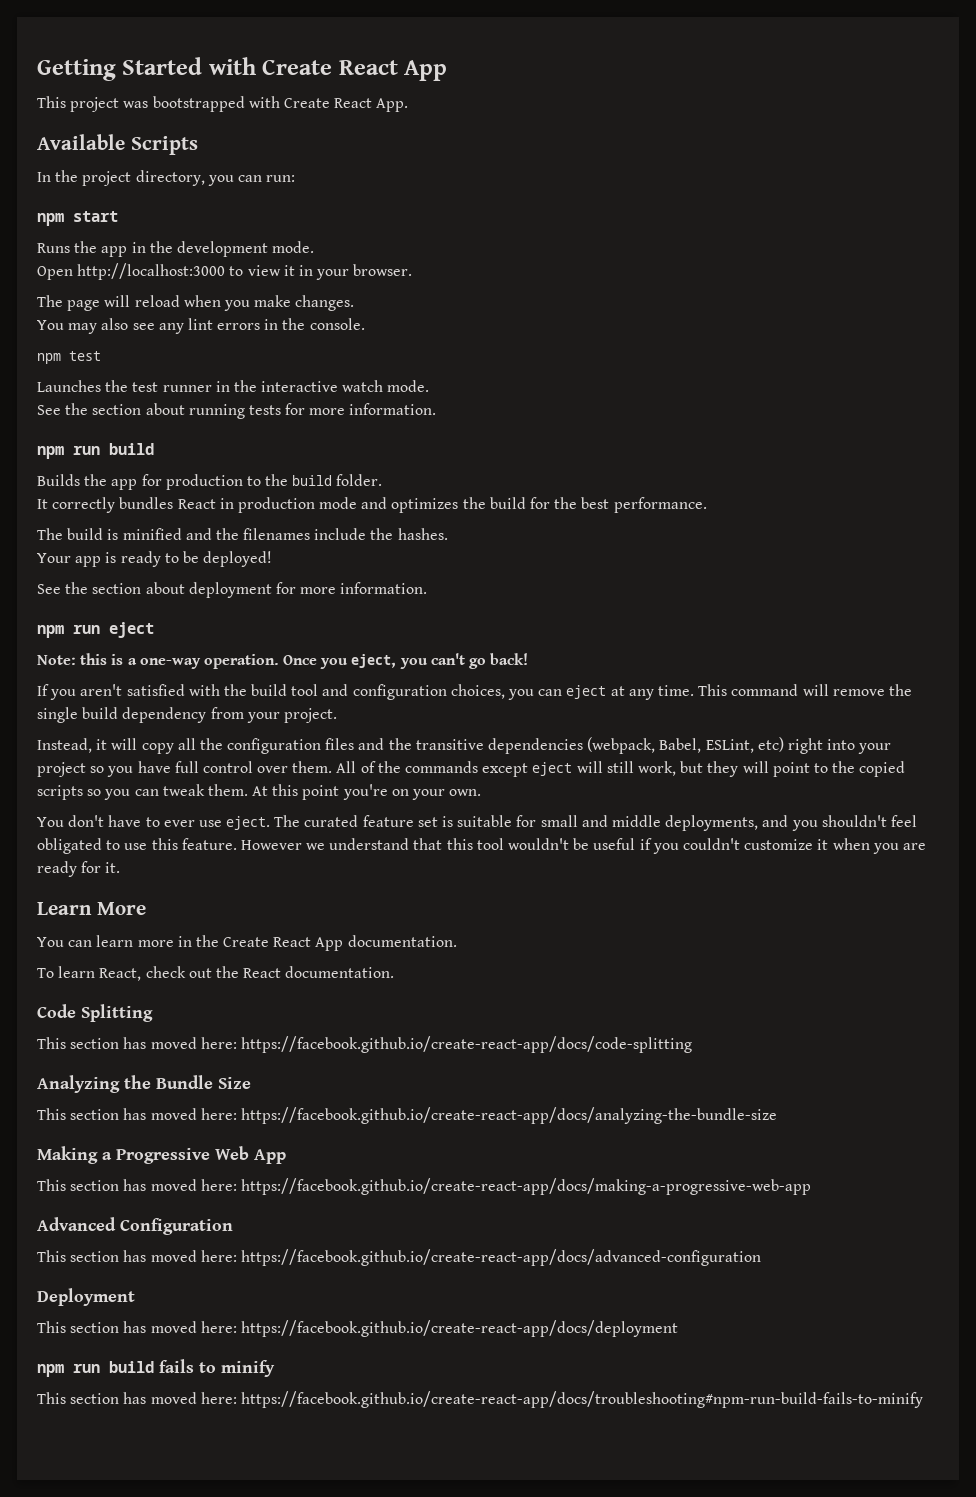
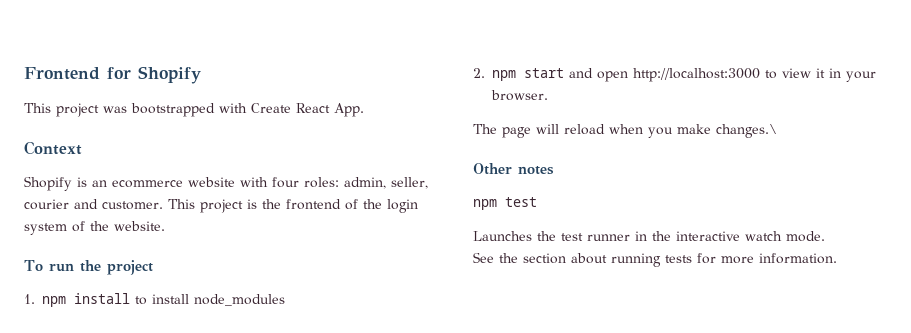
[37,57,448,81] Getting Started with Create React App -> [24,66,201,84] Frontend for Shopify
[37,134,198,155] [37,170,296,186] [37,211,118,226] [37,241,315,257] [37,266,73,280] Available Scripts // In the project directory, you can run: // npm start // Runs the app in the development mode. // Open -> [24,141,82,155] [24,176,428,191] [24,199,418,213] [24,221,165,235] [24,260,153,275] [24,293,285,307] [473,68,628,82] Context // Shopify is an ecommerce website with four roles: admin, seller, courier and customer. This project is the frontend of the login system of the website. // To run the project // 1. npm install to install node_modules // 2. npm start and open
[295,295,355,311] [37,318,365,334] changes. // You may also see any lint errors in the console. -> [716,124,777,138] [473,163,554,175] changes.\ // Other notes
[37,443,154,459] [37,474,383,490] [37,497,707,513] [37,528,448,540] [37,551,273,567] [37,582,428,598] [37,622,154,638] [37,653,529,669] [37,684,912,700] [37,707,337,723] [37,737,892,754] [37,761,906,777] [37,784,482,800] [37,815,917,831] [37,838,926,854] [37,861,121,877] [37,902,146,915] [37,935,457,951] [37,966,395,981] [37,1004,153,1022] [37,1036,692,1053] [37,1075,251,1093] [37,1107,777,1124] [37,1146,286,1164] [37,1178,811,1195] [37,1217,233,1235] [37,1249,761,1266] [37,1288,135,1306] [37,1320,678,1337] [37,1359,275,1377] [37,1391,923,1408] // npm run build // Builds the app for production to the build folder. // It correctly bundles React in production mode and optimizes the build for the best performance. // The build is minified and the filenames include the hashes. // Your app is ready to be deployed! // See the section about deployment for more information. // npm run eject // Note: this is a one-way operation. Once you eject, you can't go back! // If you aren't satisfied with the build tool and configuration choices, you can eject at any time. This command will remove the single build dependency from your project. // Instead, it will copy all the configuration files and the transitive dependencies (webpack, Babel, ESLint, etc) right into your project so you have full control over them. All of the commands except eject will still work, but they will point to the copied scripts so you can tweak them. At this point you're on your own. // You don't have to ever use eject. The curated feature set is suitable for small and middle deployments, and you shouldn't feel obligated to use this feature. However we understand that this tool wouldn't be useful if you couldn't customize it when you are ready for it. // Learn More // You can learn more in the Create React App documentation. // To learn React, check out the React documentation. // Code Splitting // This section has moved here: https://facebook.github.io/create-react-app/docs/code-splitting // Analyzing the Bundle Size // This section has moved here: https://facebook.github.io/create-react-app/docs/analyzing-the-bundle-size // Making a Progressive Web App // This section has moved here: https://facebook.github.io/create-react-app/docs/making-a-progressive-web-app // Advanced Configuration // This section has moved here: https://facebook.github.io/create-react-app/docs/advanced-configuration // Deployment // This section has moved here: https://facebook.github.io/create-react-app/docs/deployment // npm run build fails to minify // This section has moved here: https://facebook.github.io/create-react-app/docs/troubleshooting#npm-run-build-fails-to-minify -> (837, 258) none

